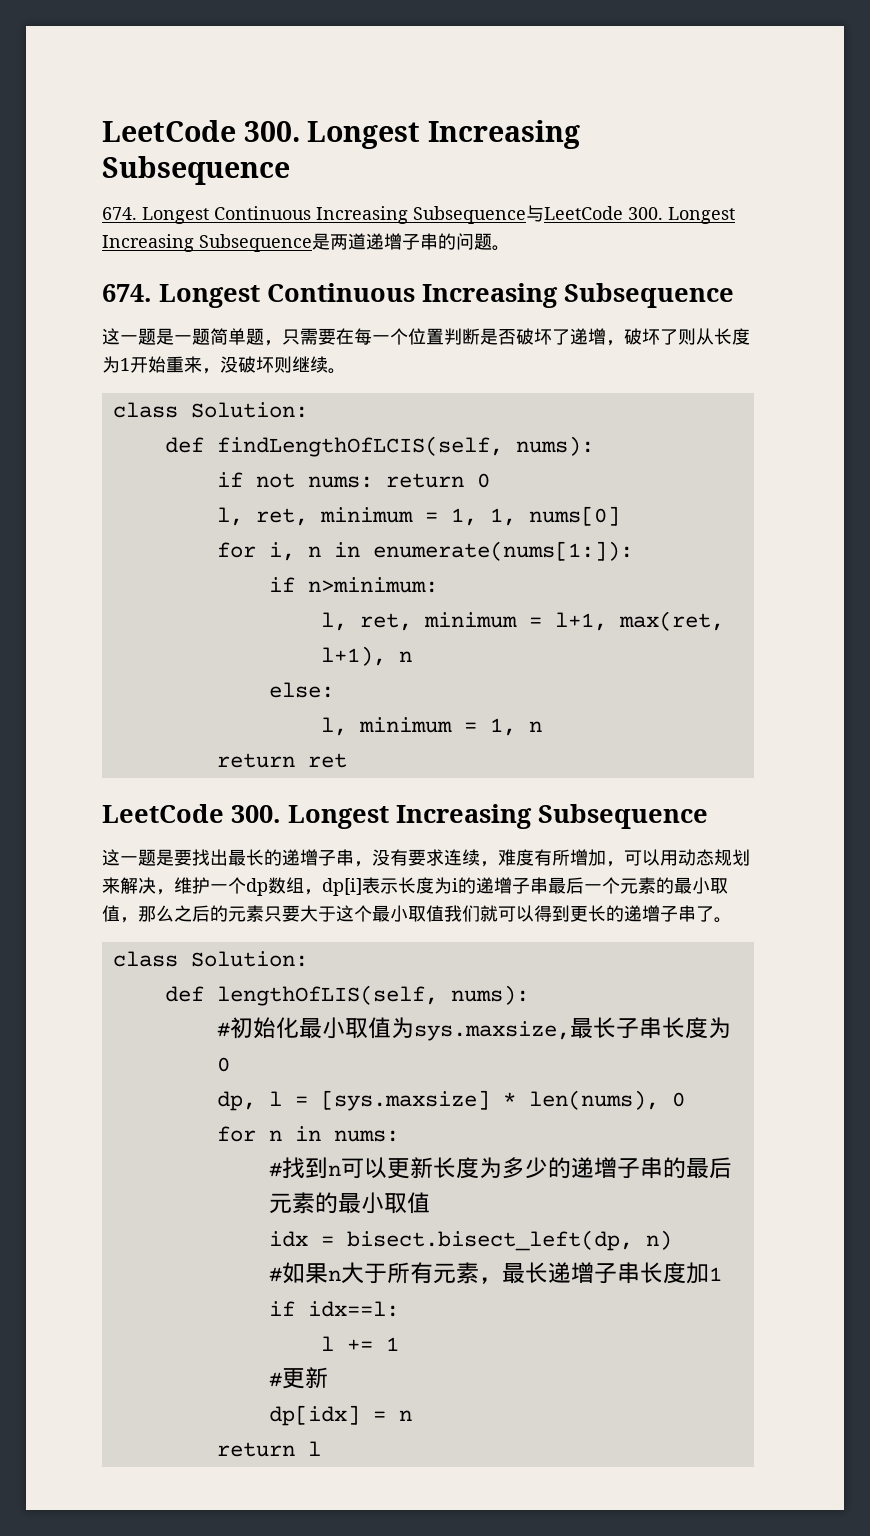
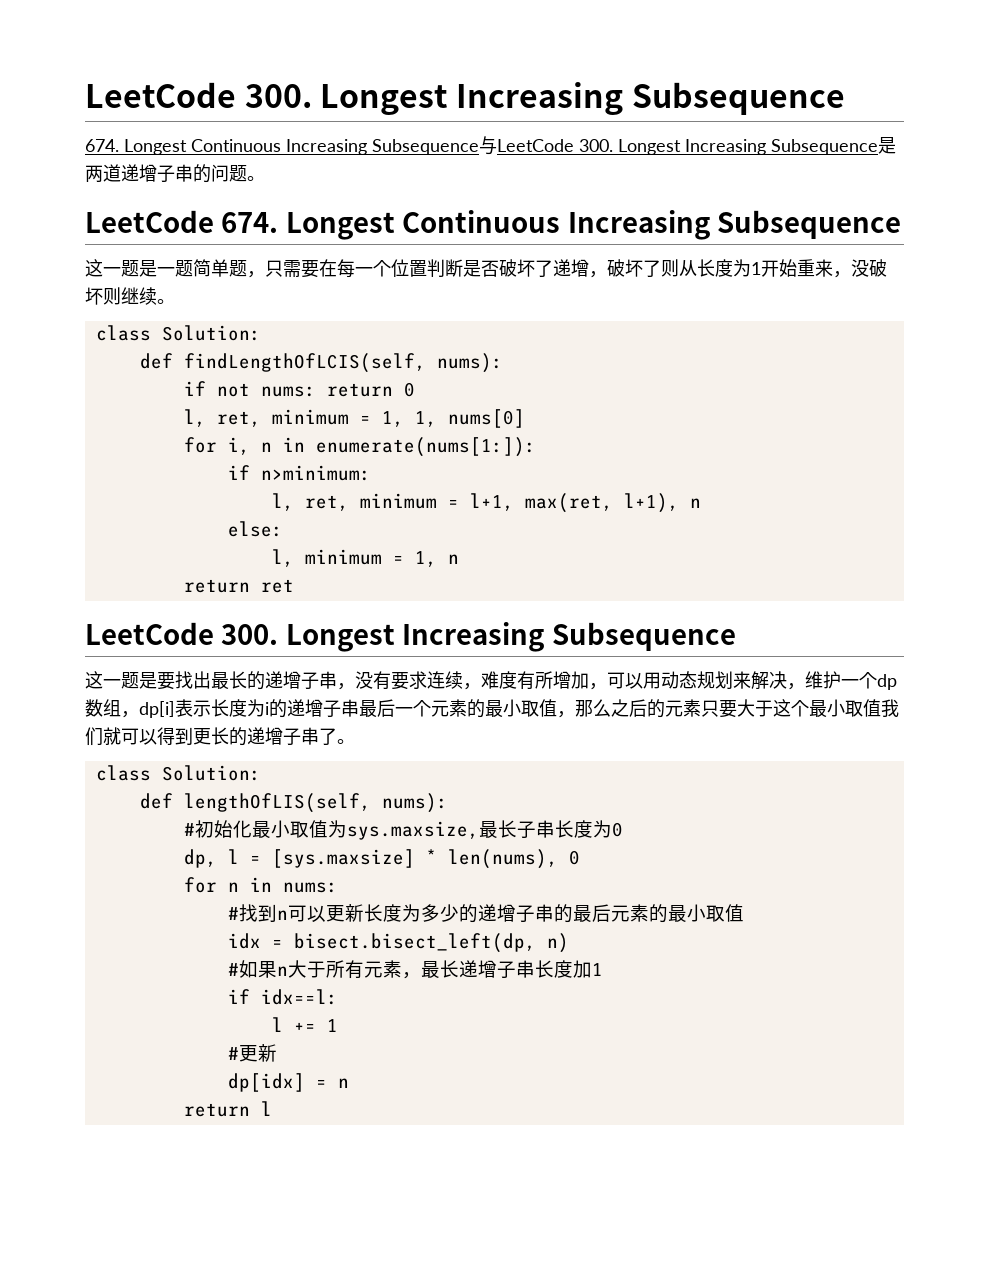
(510, 248) none -> [85,210,214,233] LeetCode

